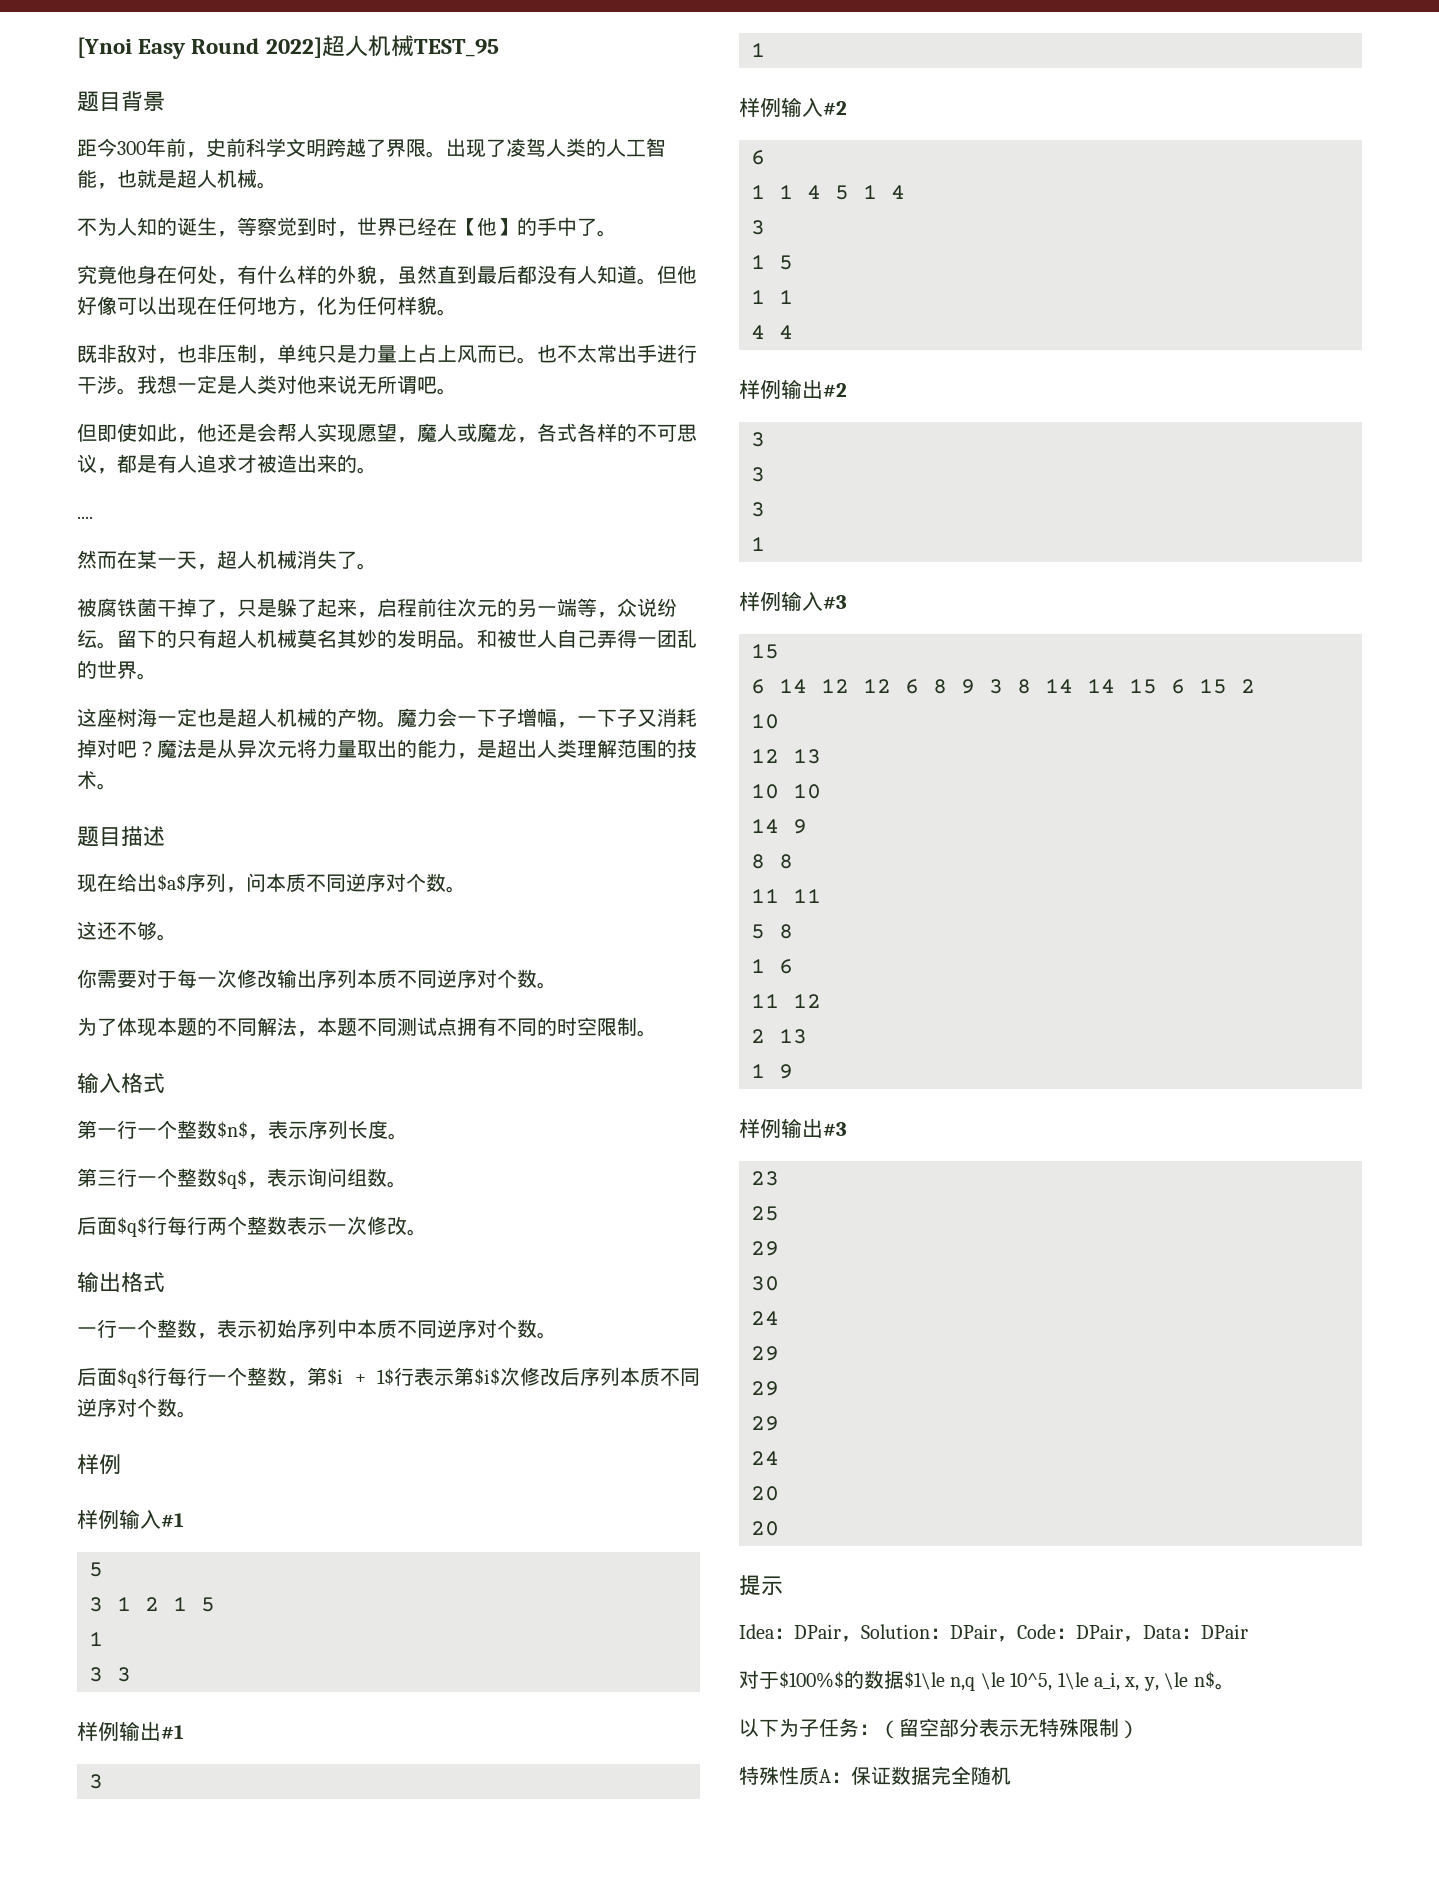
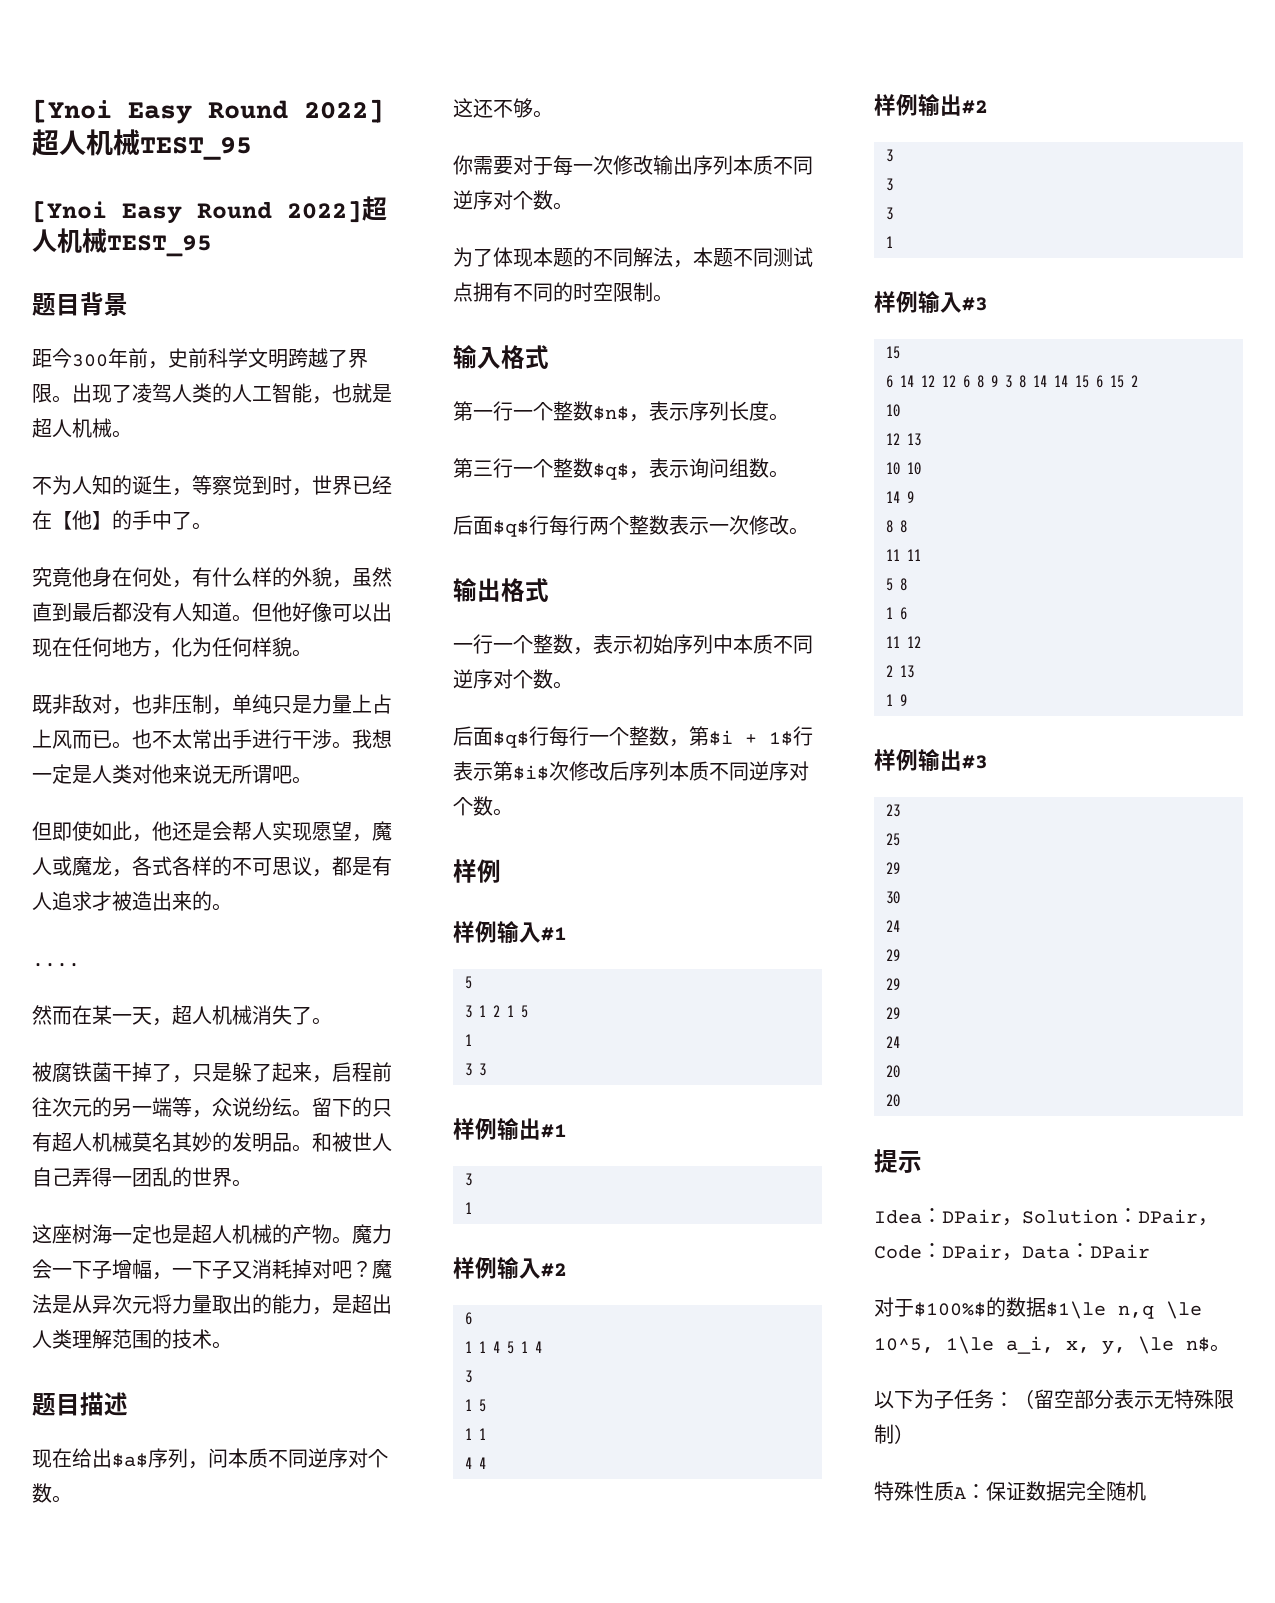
[77,35,499,59] [Ynoi Easy Round 2022]超人机械TEST_95 -> [32,99,384,124] [32,129,252,160] [32,196,387,224] [32,228,212,257] [Ynoi Easy Round 2022]超人机械TEST_95 // [Ynoi Easy Round 2022]超人机械TEST_95

